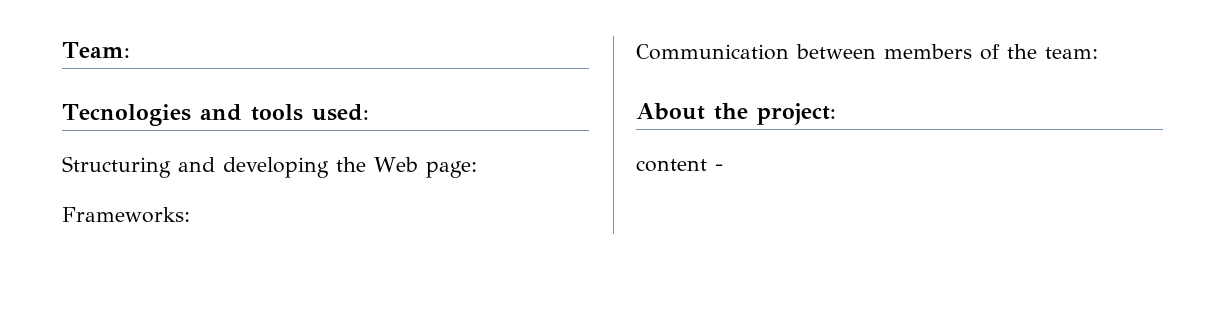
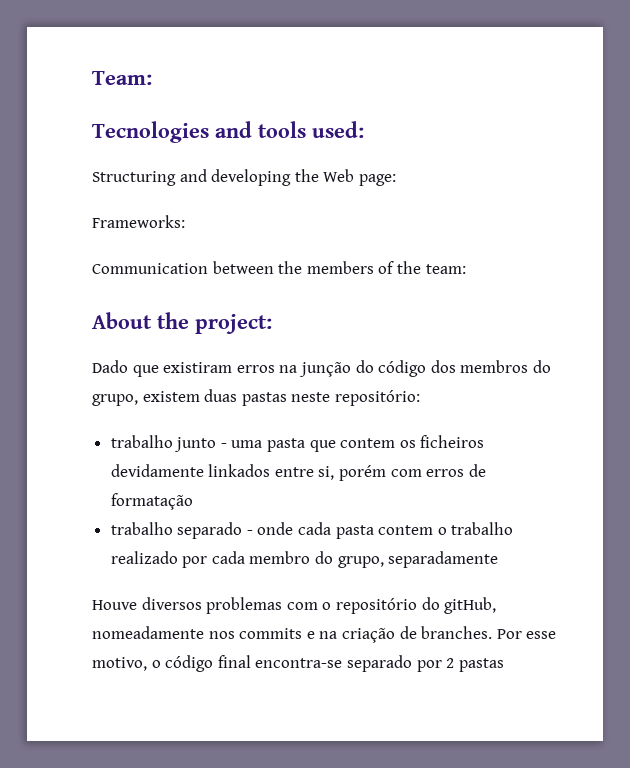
(876, 51) none -> [278,261,303,274] the
[636,159,723,172] content - -> [92,360,551,377] [92,389,420,406] [110,435,485,452] [110,464,486,481] [110,493,193,510] [110,522,514,539] [110,551,499,568] [92,597,497,614] [92,626,557,643] [92,655,504,672] Dado que existiram erros na junção do código dos membros do grupo, existem duas pastas neste repositório: // trabalho junto - uma pasta que contem os ficheiros devidamente linkados entre si, porém com erros de formatação // trabalho separado - onde cada pasta contem o trabalho realizado por cada membro do grupo, separadamente // Houve diversos problemas com o repositório do gitHub, nomeadamente nos commits e na criação de branches. Por esse motivo, o código final encontra-se separado por 2 pastas

